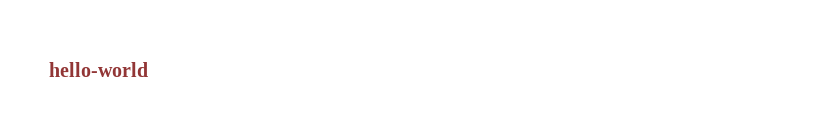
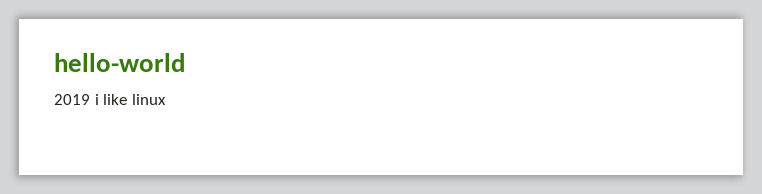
(148, 69) none -> [54,94,166,105] // 2019 i like linux

